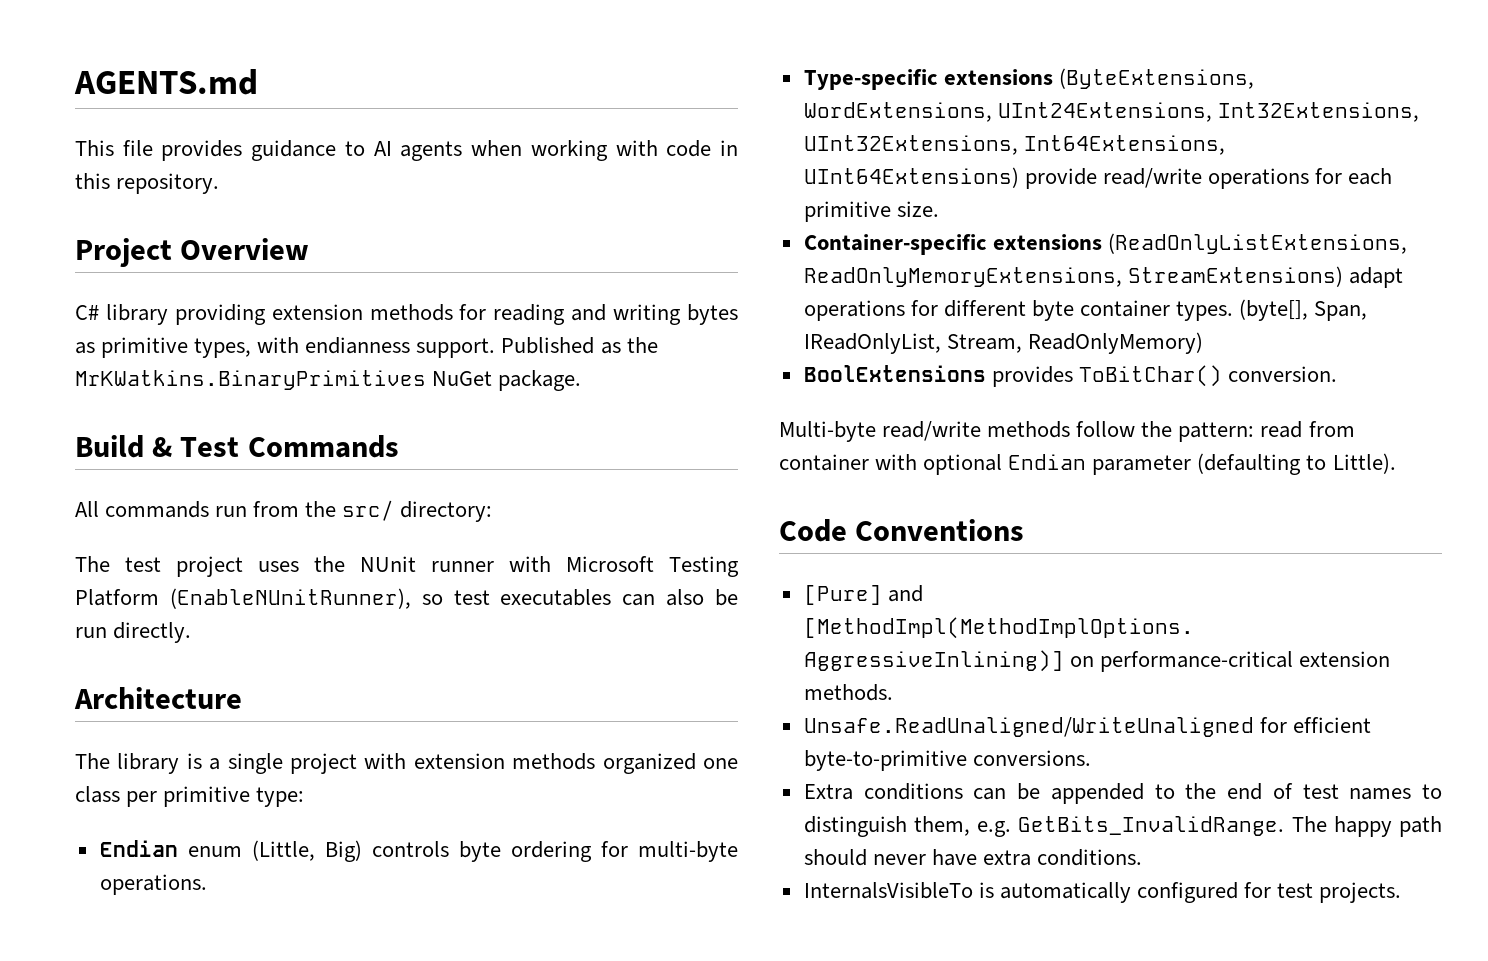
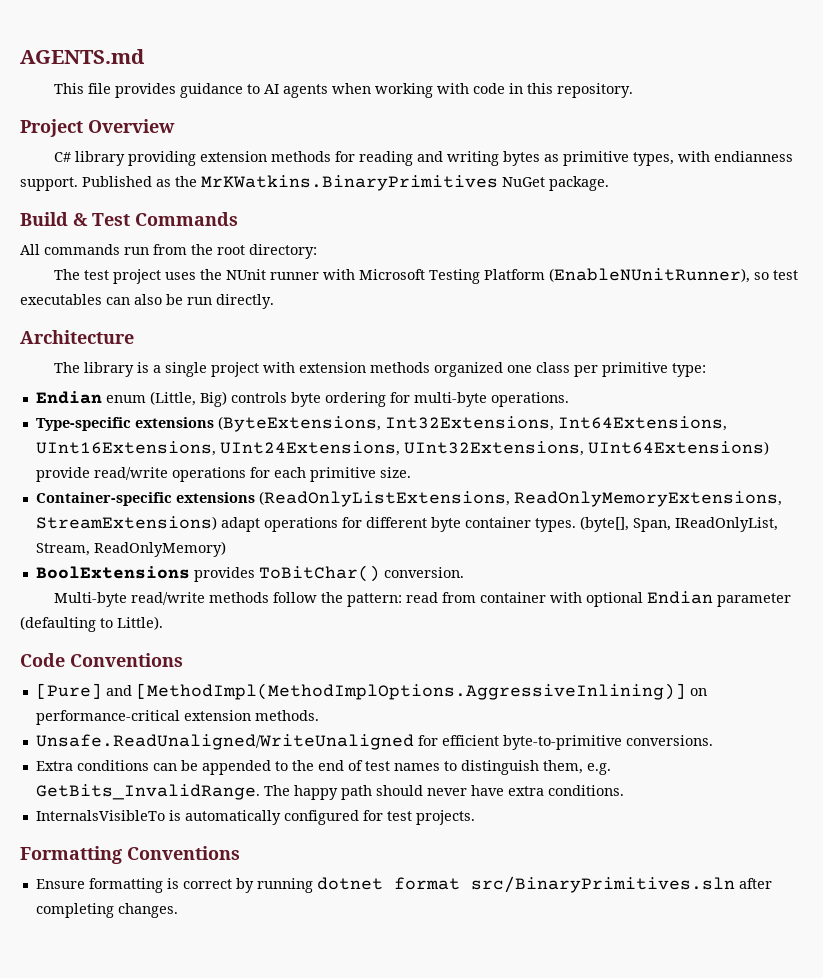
[342,500,395,521] src/ -> [217,245,245,255] root
[803,102,1419,122] [803,135,1225,155] WordExtensions, UInt24Extensions, Int32Extensions, UInt32Extensions, Int64Extensions, -> [384,416,727,431] [35,441,584,456] Int32Extensions, Int64Extensions, UInt16Extensions, UInt24Extensions, UInt32Extensions,
(1402, 892) none -> [20,846,240,864] [35,876,772,893] [35,903,178,918] // Formatting Conventions // Ensure formatting is correct by running dotnet format src/BinaryPrimitives.sln after completing changes.

